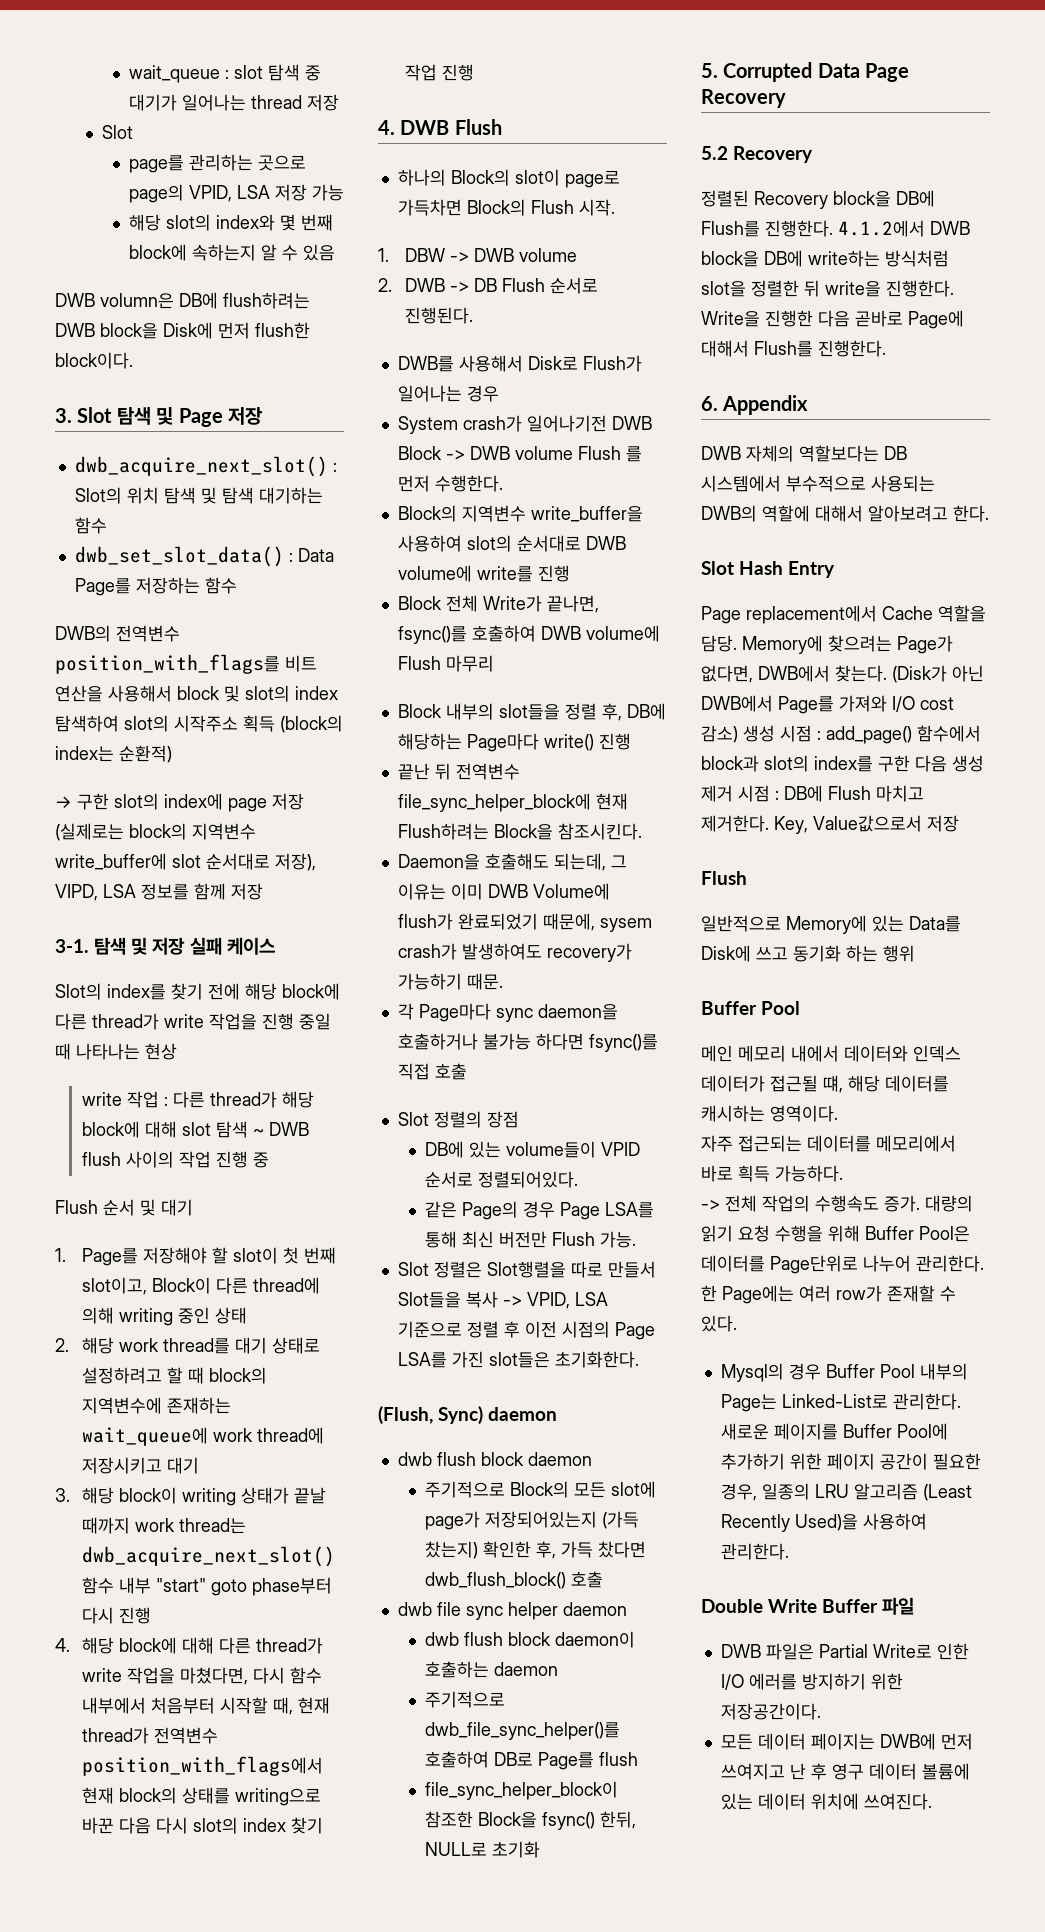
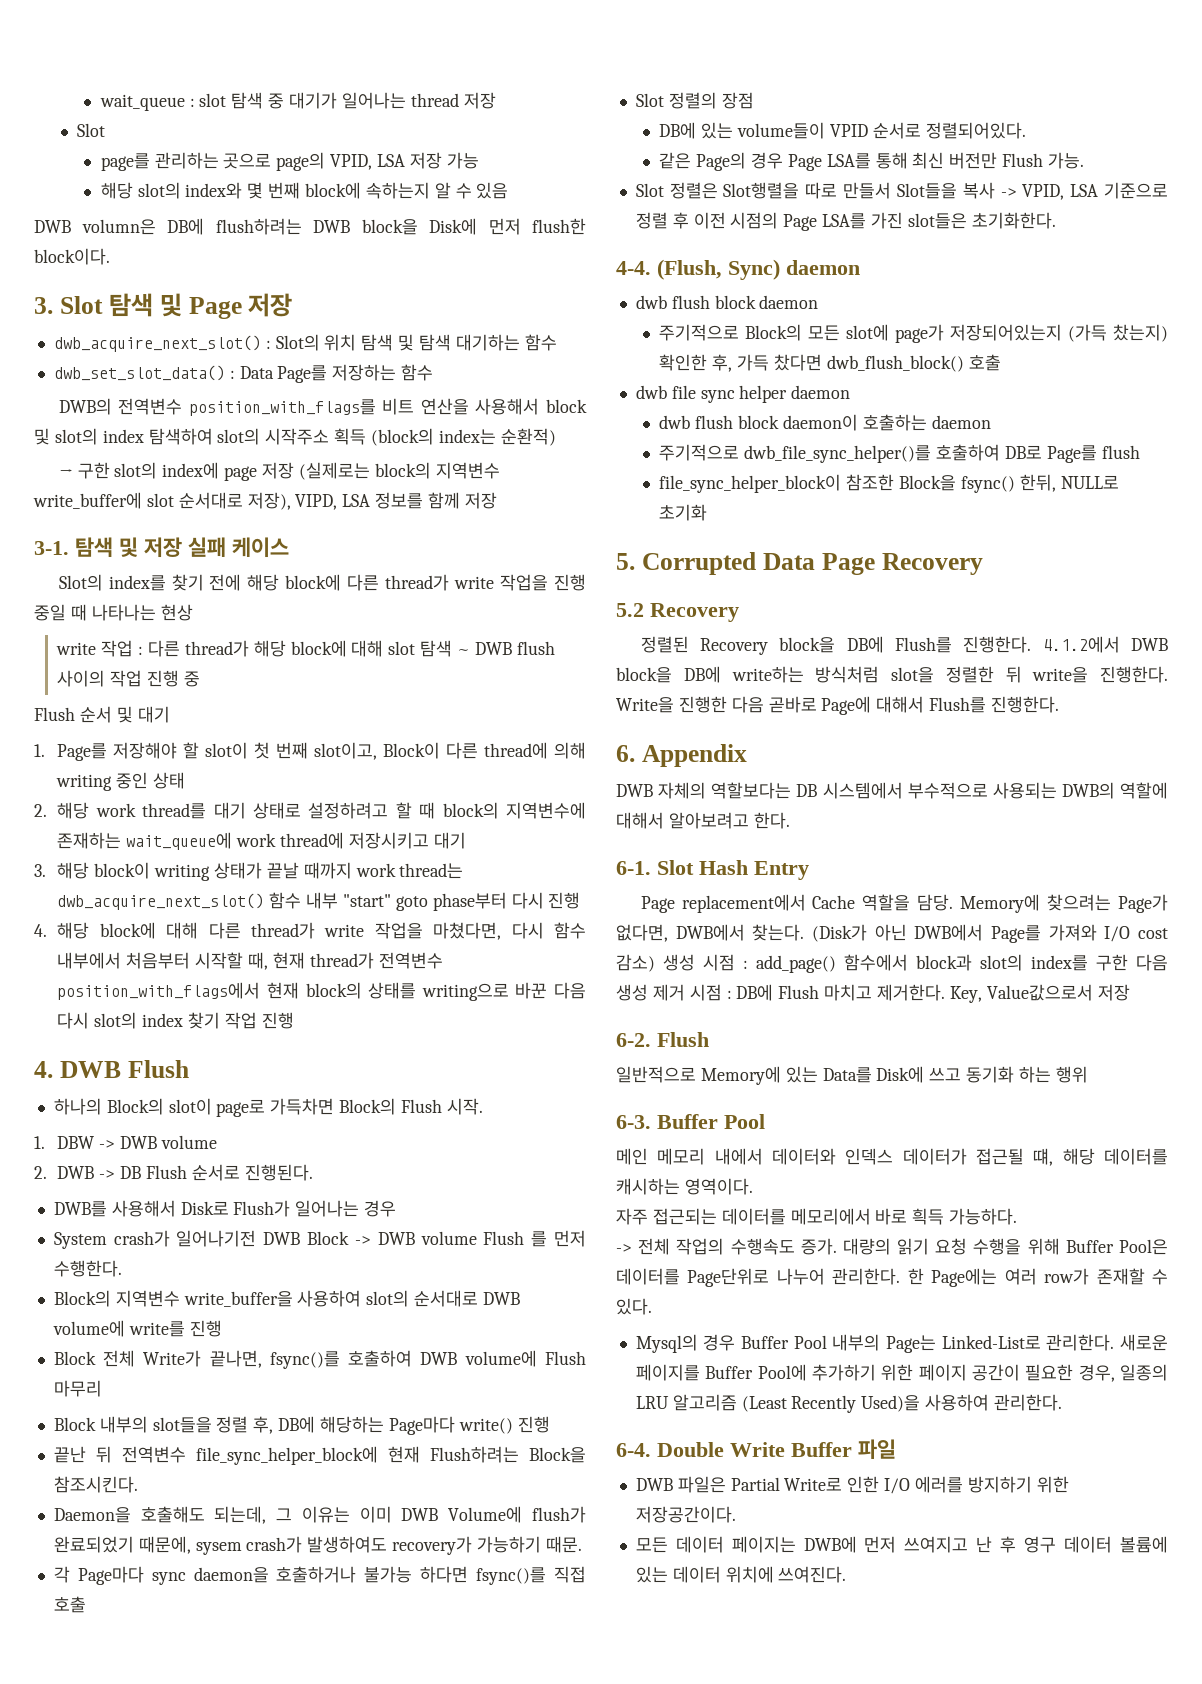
(639, 1359) none -> [616,261,651,275] 4-4.
(989, 513) none -> [616,861,651,875] 6-1.
(959, 823) none -> [616,1033,651,1047] 6-2.
(915, 953) none -> [616,1115,651,1129] 6-3.
(789, 1551) none -> [616,1443,651,1457] 6-4.

